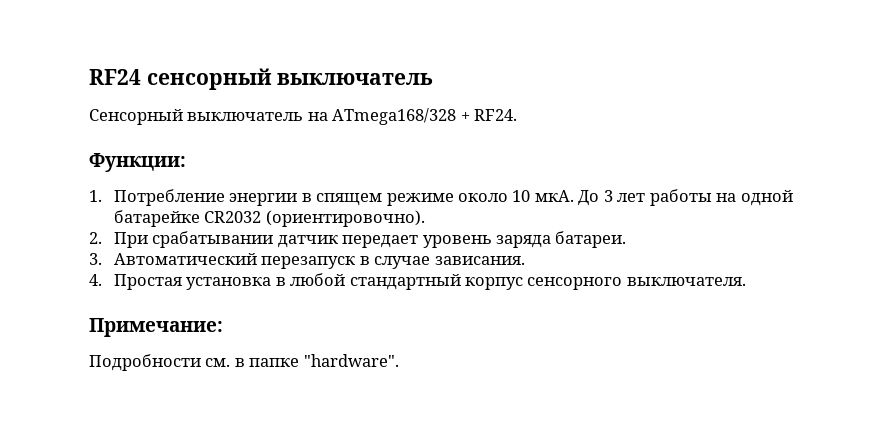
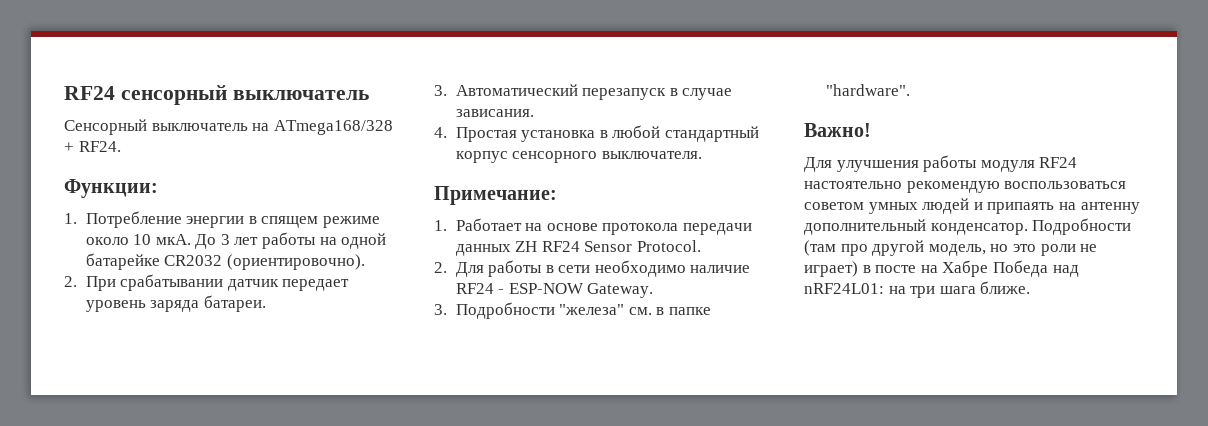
[89,354,399,371] Подробности см. в папке "hardware". -> [434,218,752,235] [455,240,701,256] [434,260,751,277] [455,283,654,298] [434,302,711,319] [825,84,910,96] [804,123,871,137] [804,155,1078,172] [804,181,1127,193] [804,198,1140,214] [804,218,1132,235] [804,240,1098,256] [804,260,1079,277] [804,281,1031,298] 1. Работает на основе протокола передачи данных ZH RF24 Sensor Protocol. // 2. Для работы в сети необходимо наличие RF24 - ESP-NOW Gateway. // 3. Подробности "железа" см. в папке "hardware". // Важно! // Для улучшения работы модуля RF24 настоятельно рекомендую воспользоваться советом умных людей и припаять на антенну дополнительный конденсатор. Подробности (там про другой модель, но это роли не играет) в посте на Хабре Победа над nRF24L01: на три шага ближе.

